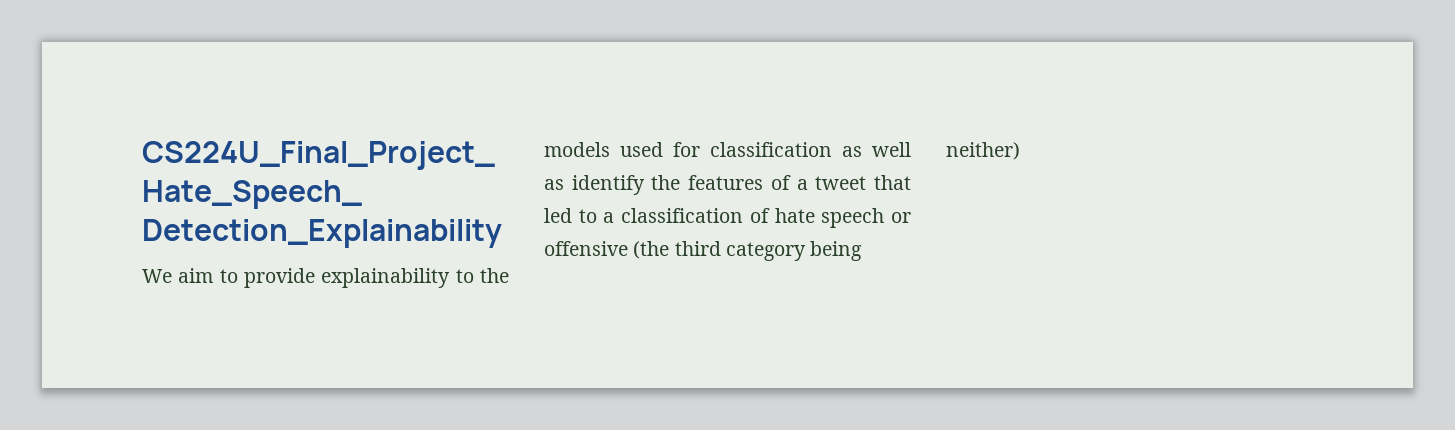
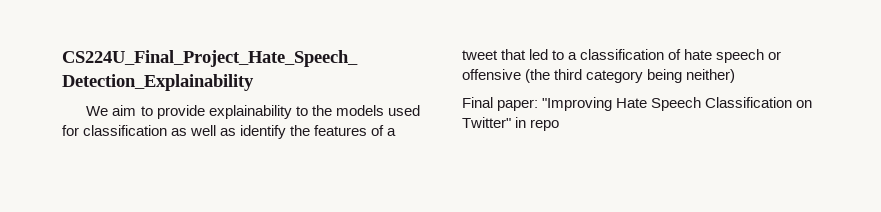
(1020, 151) none -> [462,97,813,111] [462,117,560,131] // Final paper: "Improving Hate Speech Classification on Twitter" in repo

